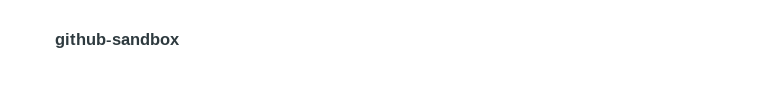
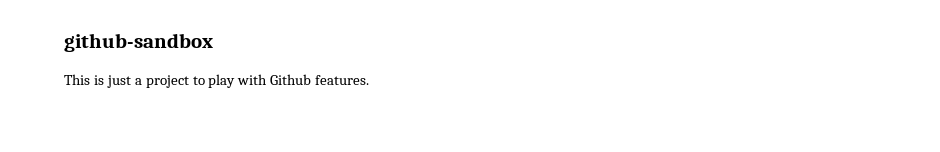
(180, 40) none -> [64,74,370,88] // This is just a project to play with Github features.

